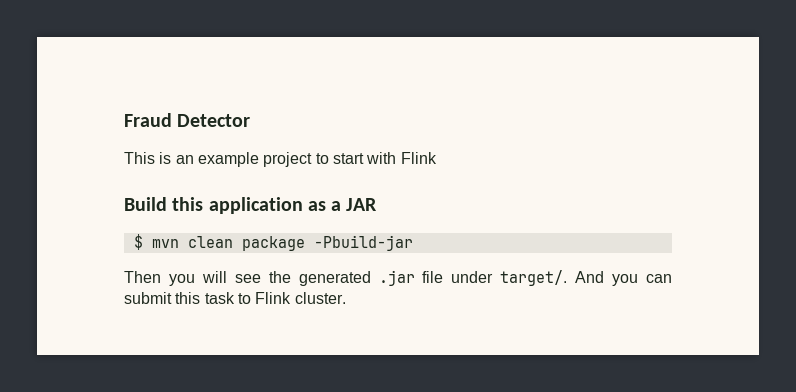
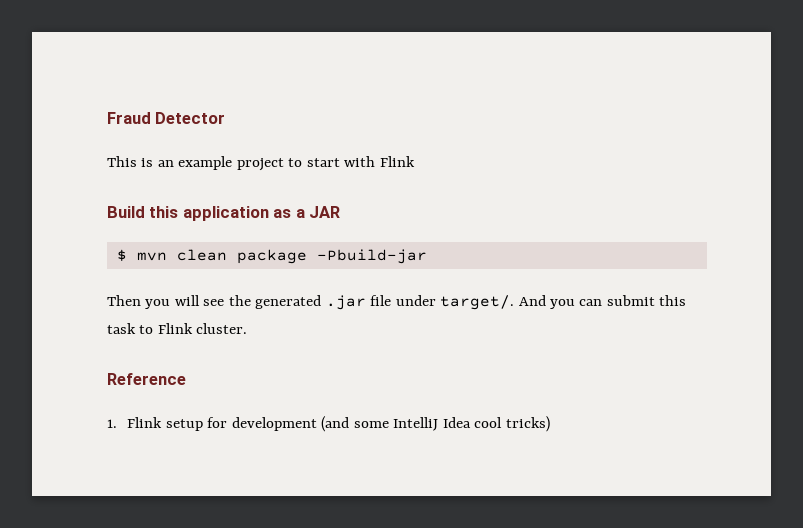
(346, 298) none -> [107,373,186,385] [107,416,550,432] // Reference // 1. Flink setup for development (and some IntelliJ Idea cool tricks)

